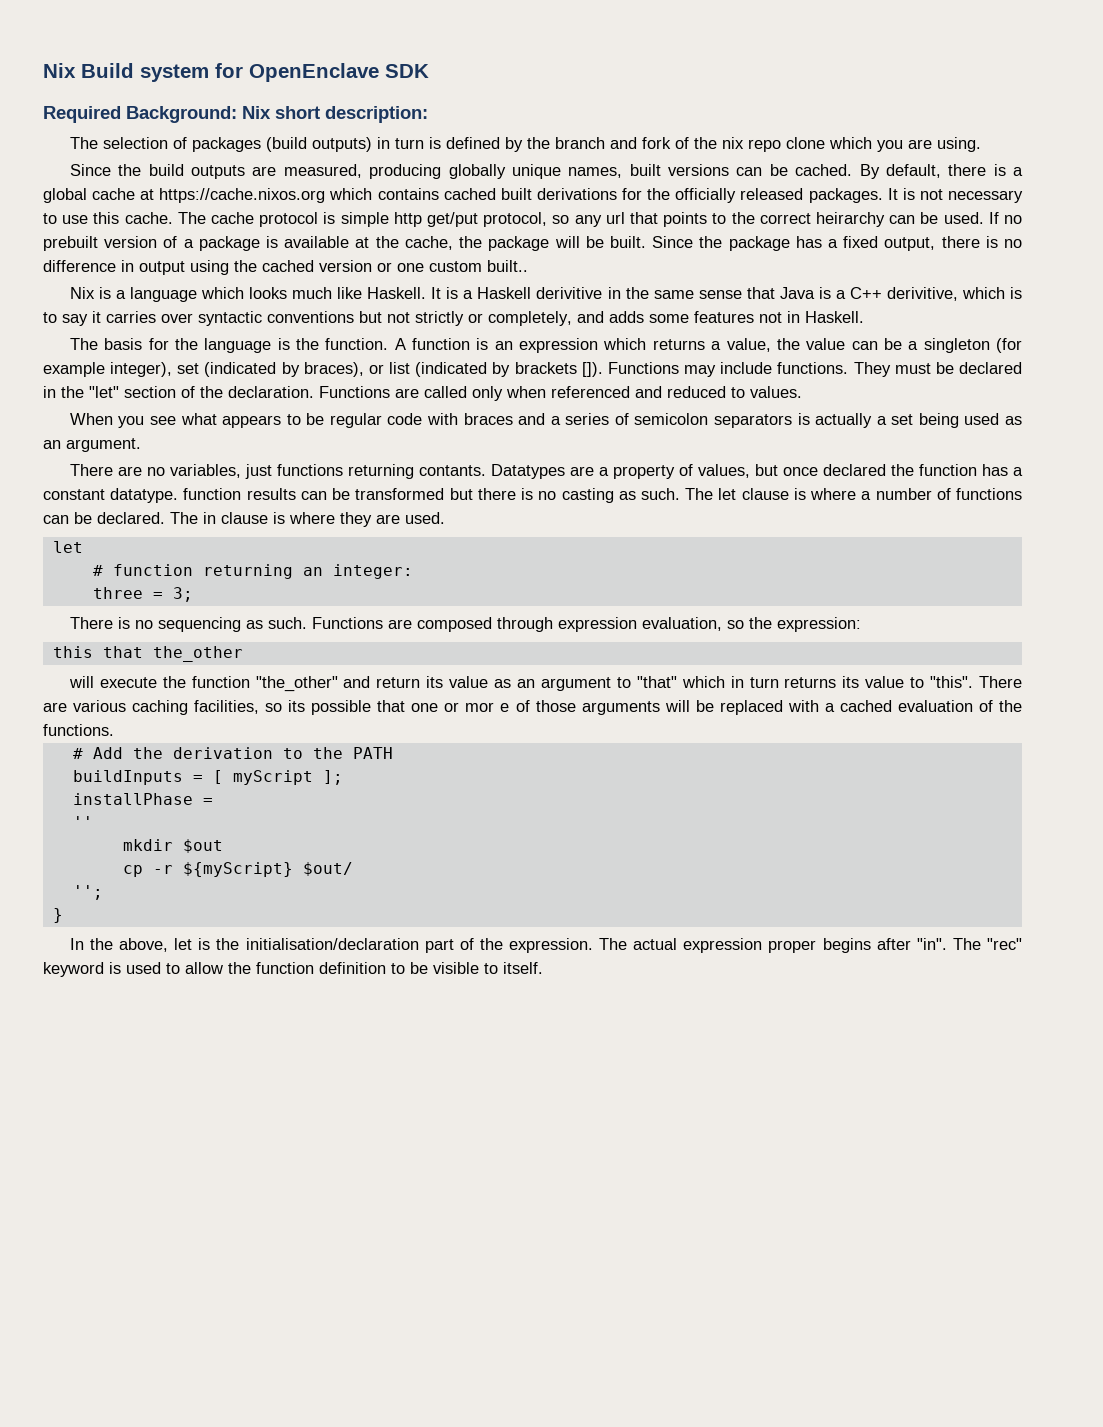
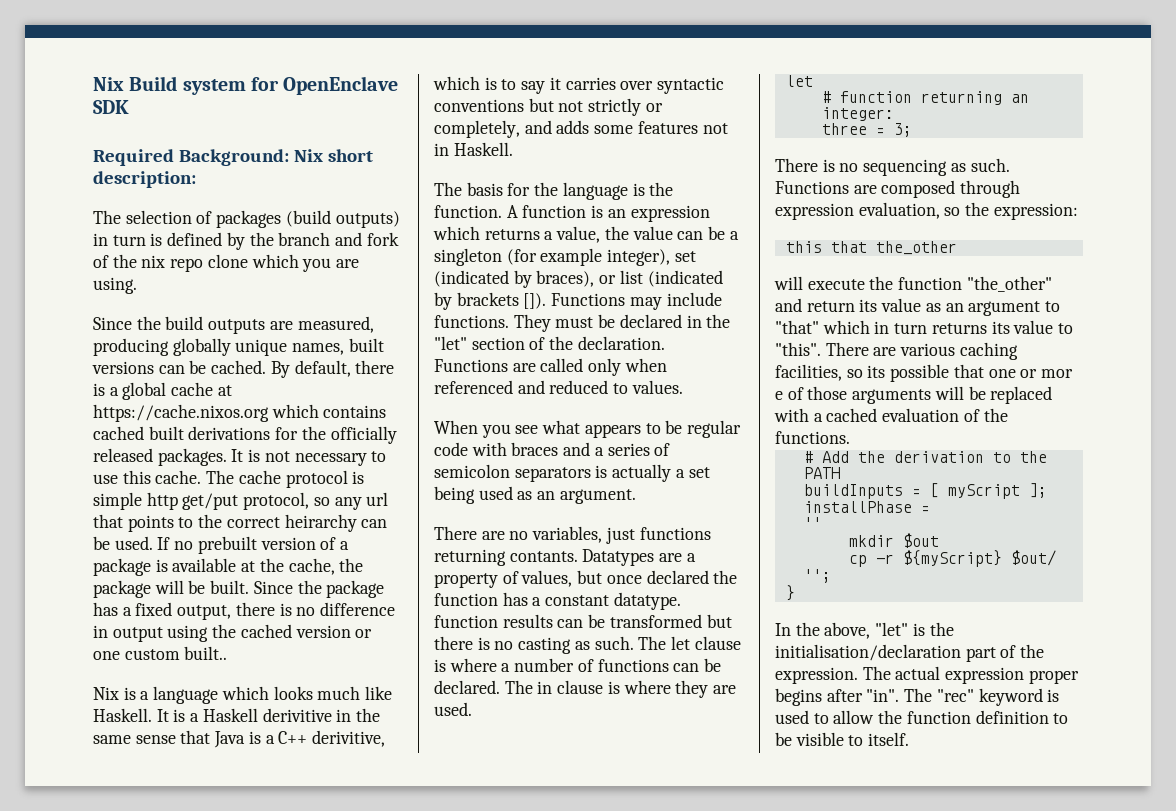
[174,938,193,950] let -> [875,622,909,636] "let"

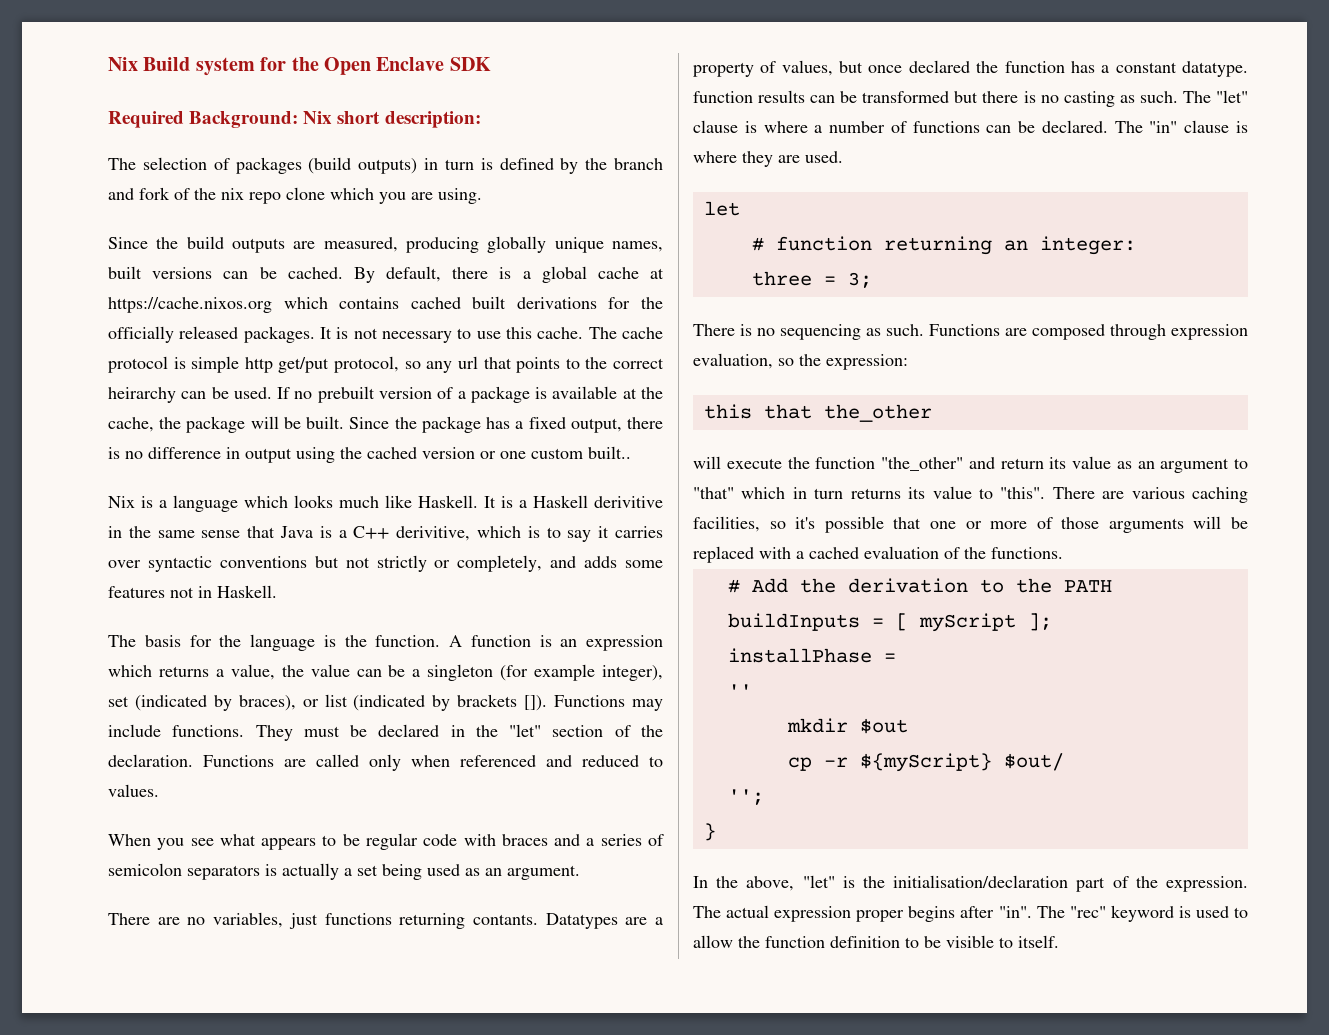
[283,76,399,95] OpenEnclave -> [291,57,445,75] the Open Enclave
[671,636,691,650] let -> [1216,90,1248,103] "let"
[537,681,553,694] in -> [1149,121,1178,133] "in"
[867,365,886,378] its -> [795,517,816,529] it's
[1041,369,1074,378] [775,391,783,400] mor e -> [990,521,1028,529] more

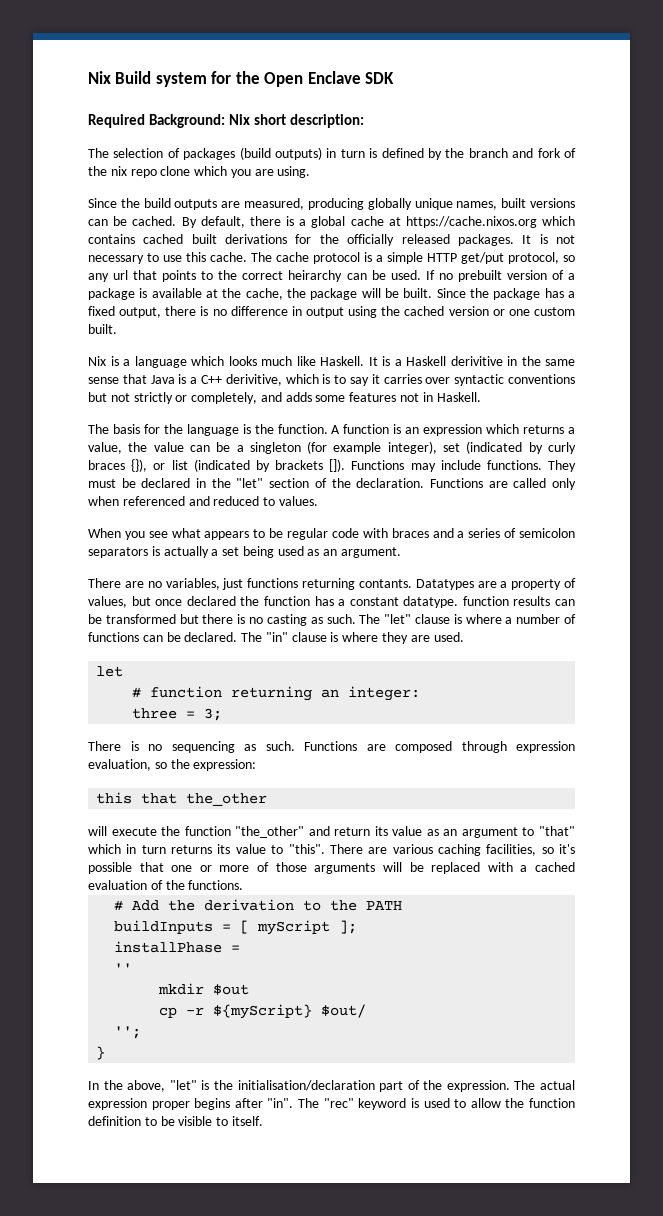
[191,356,273,373] simple http -> [376,252,457,264] a simple HTTP
[588,446,631,459] built.. -> [88,324,117,334] built.
[238,695,296,711] braces), -> [548,442,577,454] [88,459,148,472] curly braces {}),

